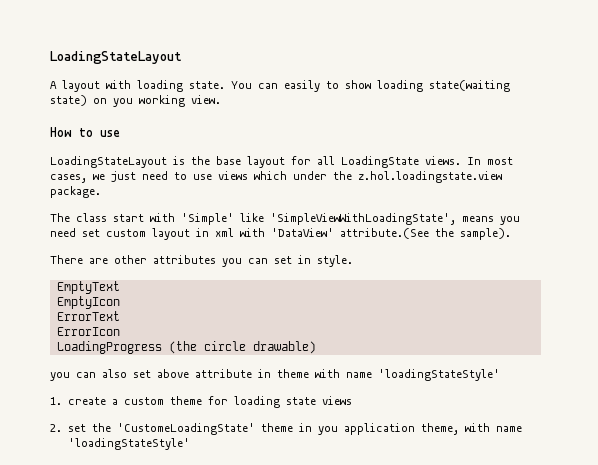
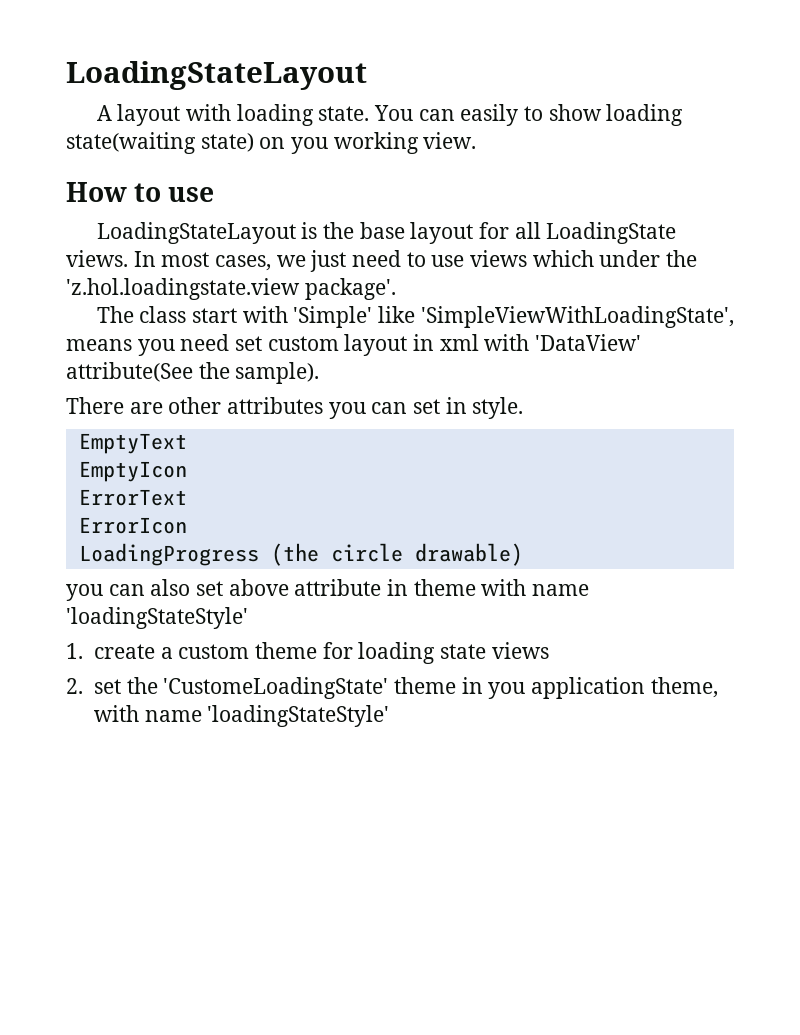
[358,171,502,183] [50,186,101,198] z.hol.loadingstate.view package. -> [66,278,396,300] 'z.hol.loadingstate.view package'.
[340,228,429,239] attribute.(See -> [66,362,193,382] attribute(See

